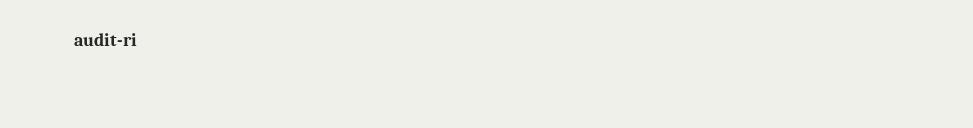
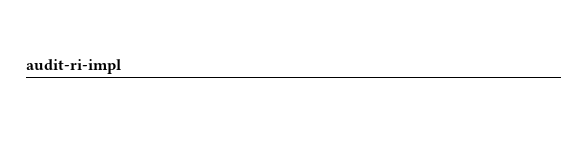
[74,33,137,46] audit-ri -> [26,59,121,74] audit-ri-impl

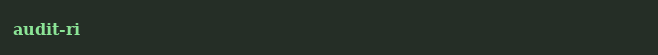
[26,59,121,74] audit-ri-impl -> [13,23,80,35] audit-ri

